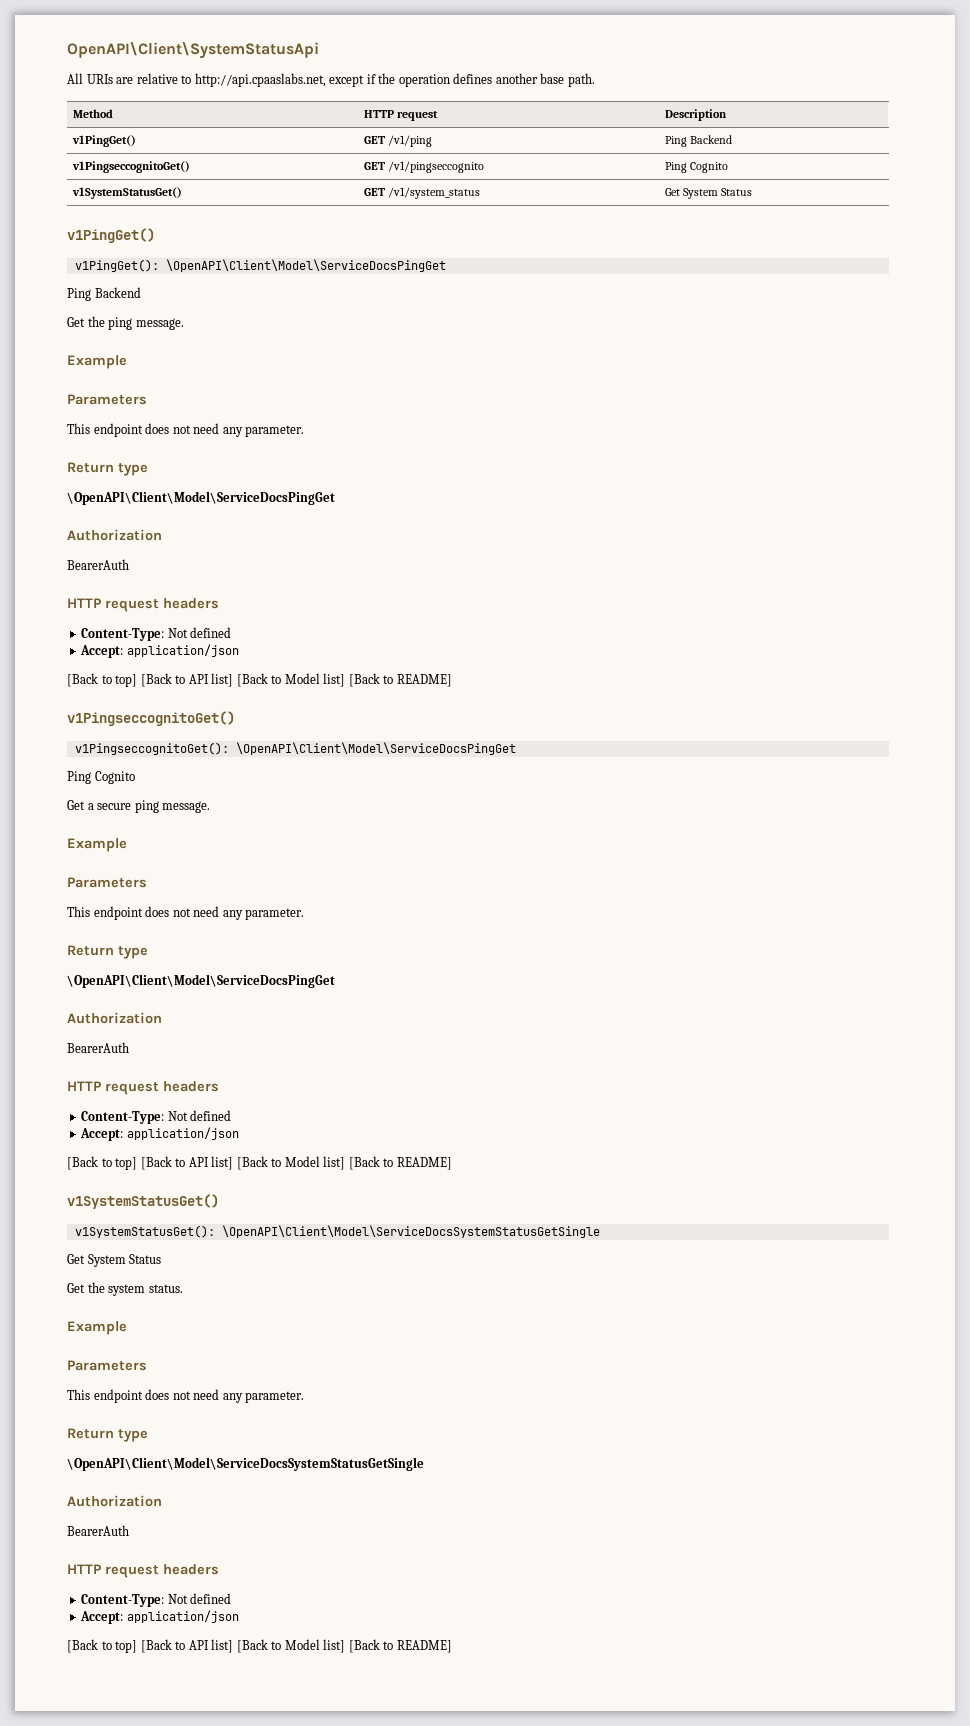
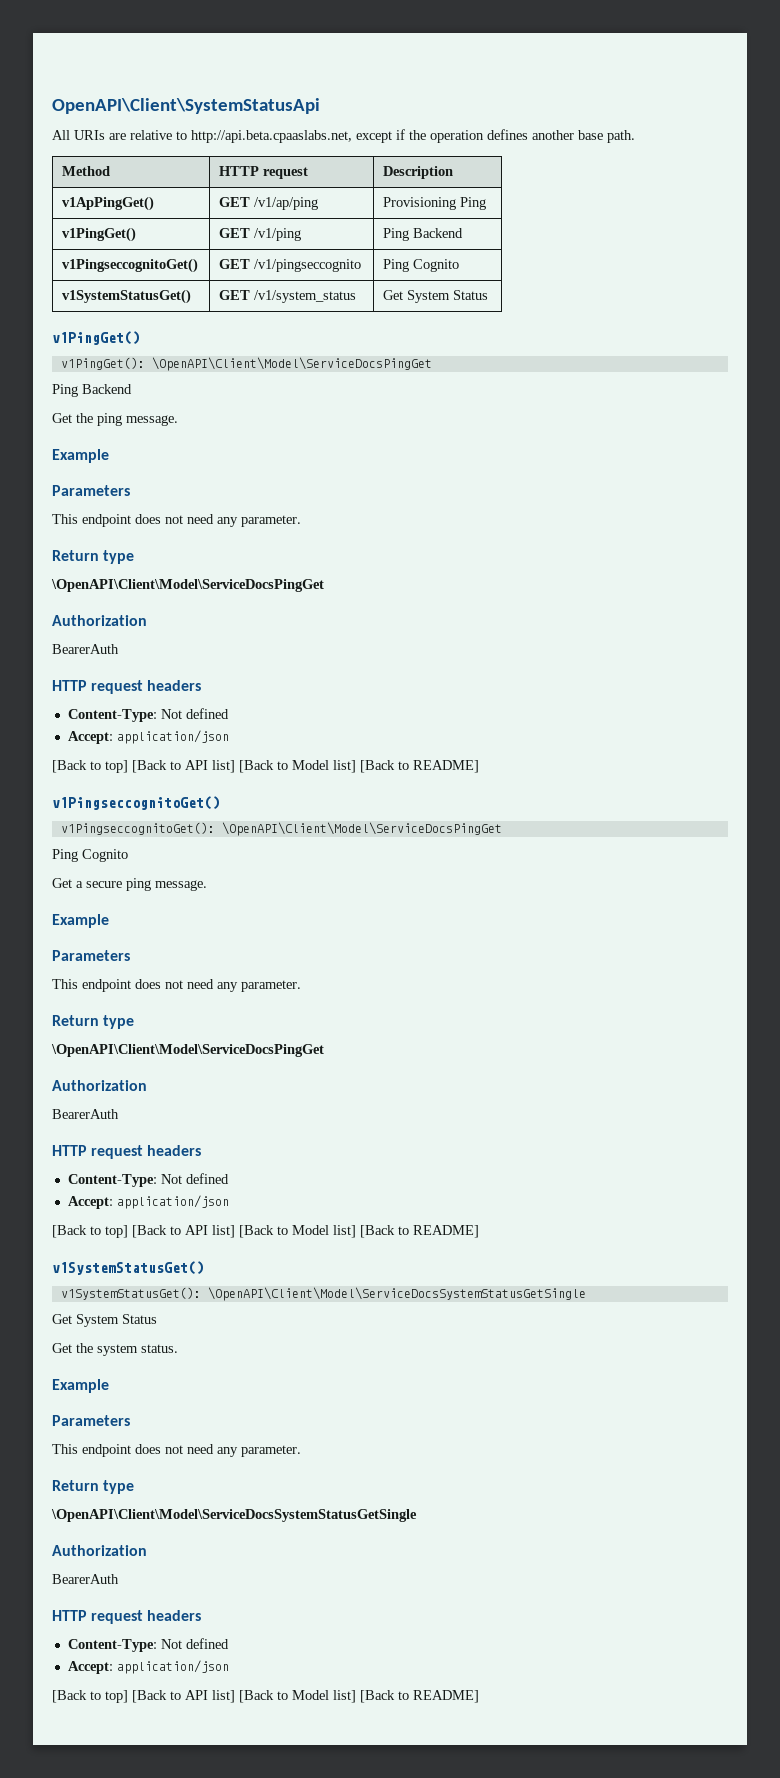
[194,73,326,87] http://api.cpaaslabs.net, -> [191,130,352,143] http://api.beta.cpaaslabs.net,
(727, 115) none -> [62,196,155,211] [219,197,319,210] [383,197,487,210] // v1ApPingGet() | GET /v1/ap/ping | Provisioning Ping

